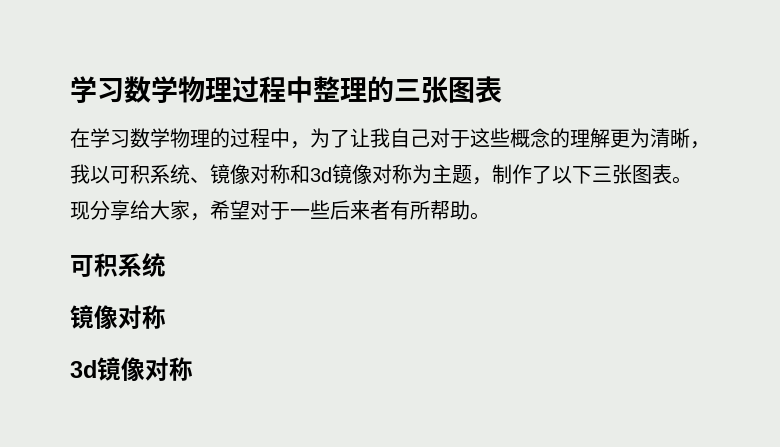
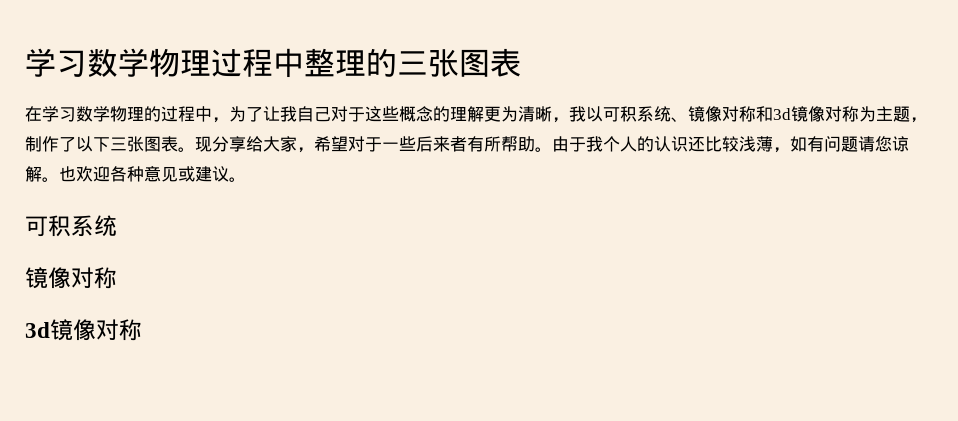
(490, 216) none -> [552,136,909,153] [25,166,246,182] 由于我个人的认识还比较浅薄，如有问题请您谅解。也欢迎各种意见或建议。

